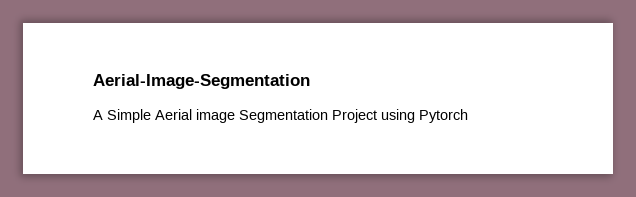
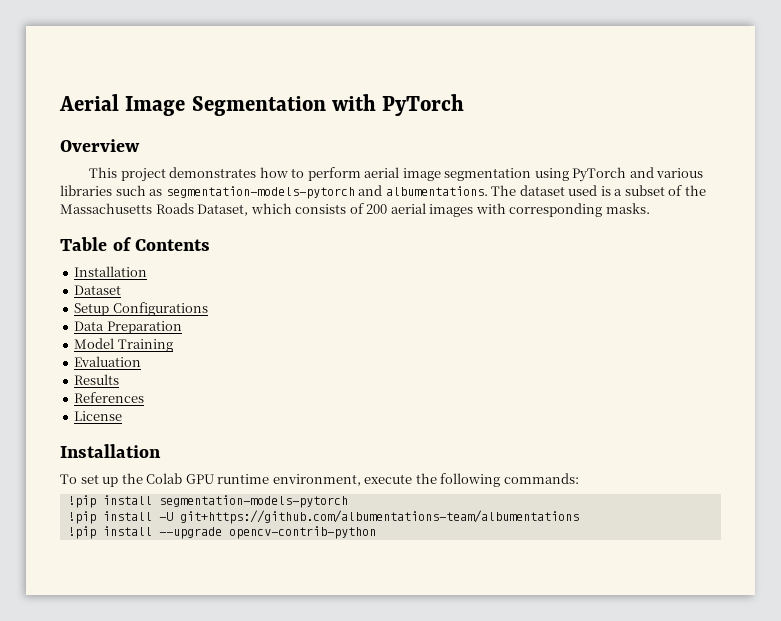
[93,74,310,89] [93,109,468,123] Aerial-Image-Segmentation // A Simple Aerial image Segmentation Project using Pytorch -> [59,94,465,116] [60,139,140,152] [88,167,704,182] [60,185,706,199] [60,203,650,217] [60,237,211,251] [74,266,148,277] [74,285,122,295] [74,302,208,316] [74,321,182,334] [74,338,173,352] [74,356,142,367] [74,374,120,385] [74,392,145,403] [74,411,123,421] [60,444,161,458] [60,473,579,487] [67,495,348,508] [67,510,579,524] [67,526,376,539] Aerial Image Segmentation with PyTorch // Overview // This project demonstrates how to perform aerial image segmentation using PyTorch and various libraries such as segmentation-models-pytorch and albumentations. The dataset used is a subset of the Massachusetts Roads Dataset, which consists of 200 aerial images with corresponding masks. // Table of Contents // Installation // Dataset // Setup Configurations // Data Preparation // Model Training // Evaluation // Results // References // License // Installation // To set up the Colab GPU runtime environment, execute the following commands: // !pip install segmentation-models-pytorch // !pip install -U git+https://github.com/albumentations-team/albumentations // !pip install --upgrade opencv-contrib-python

